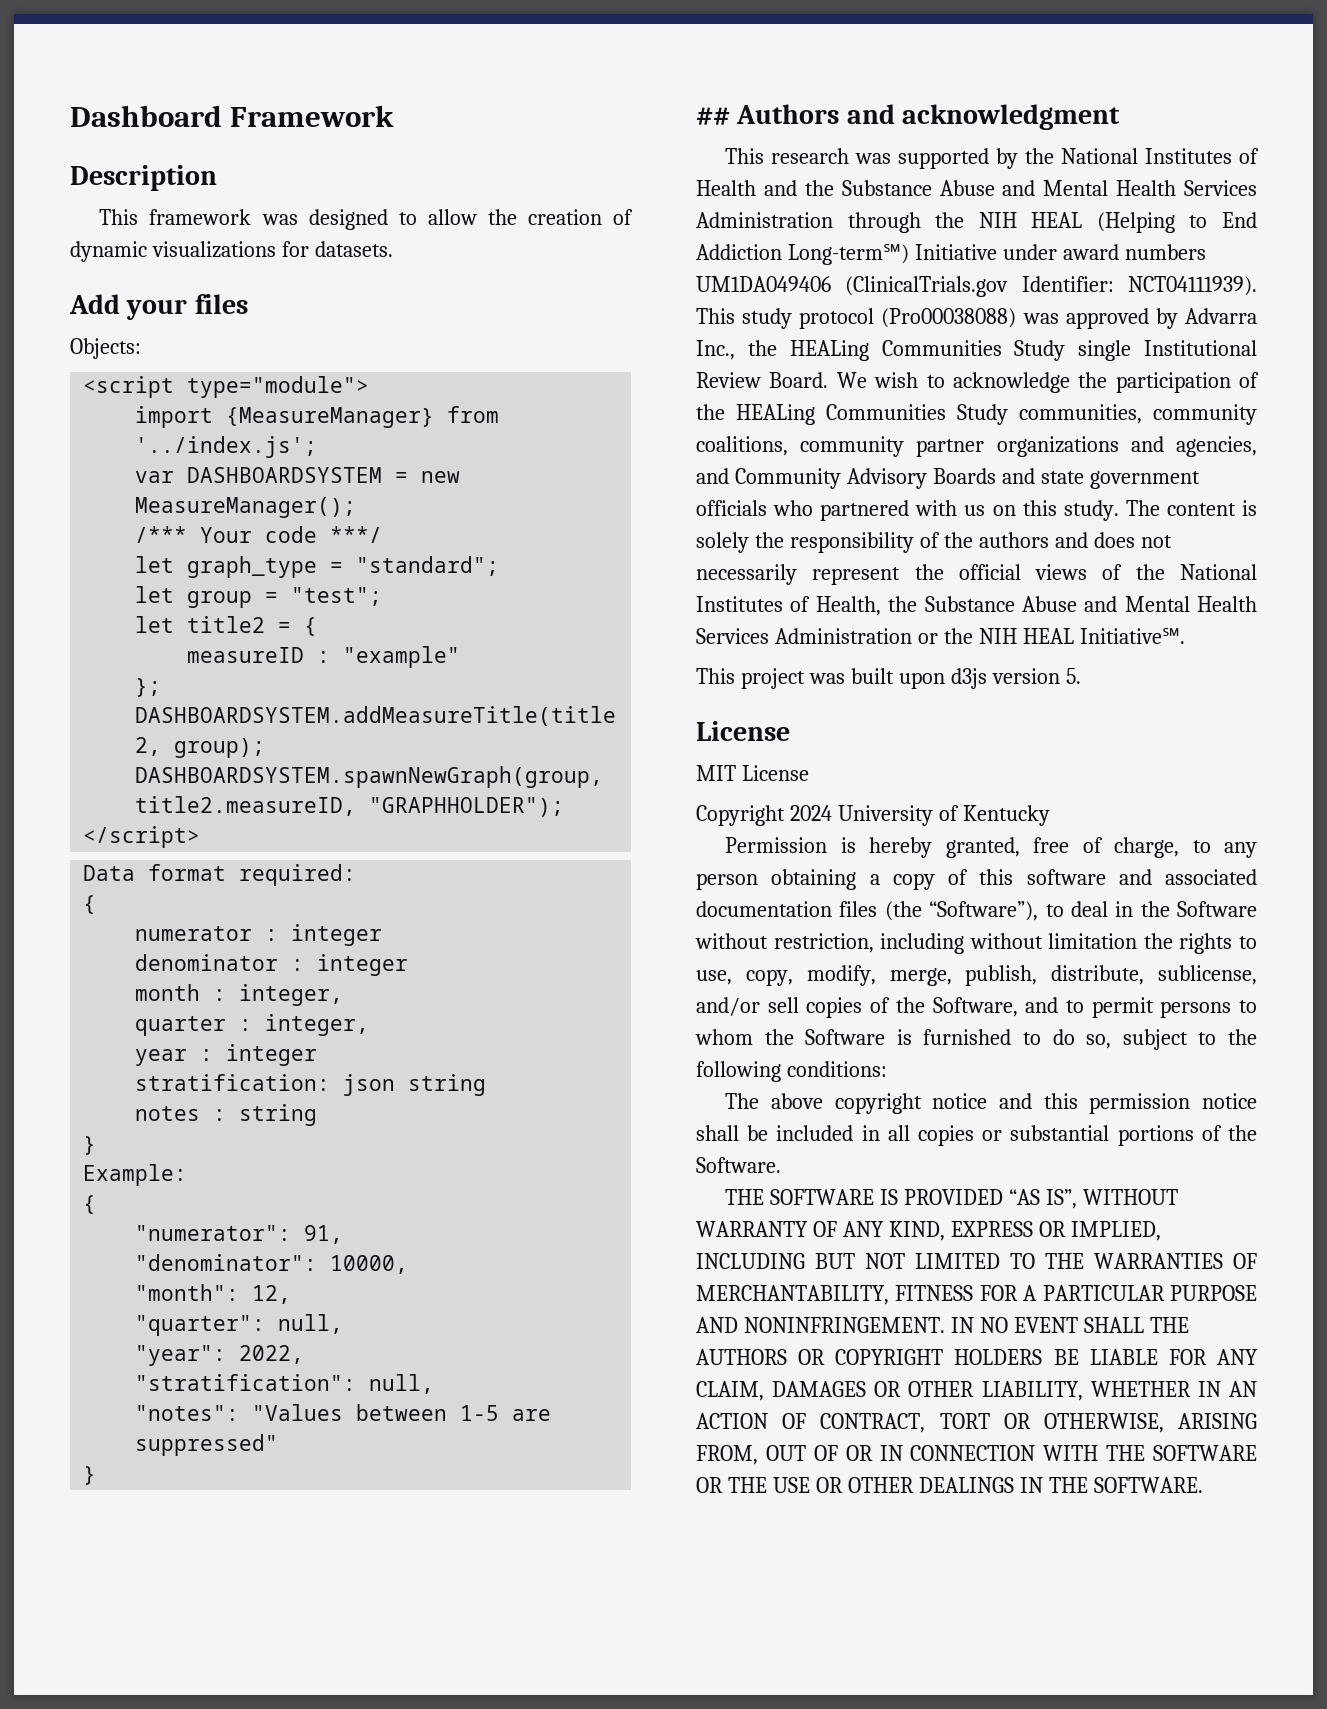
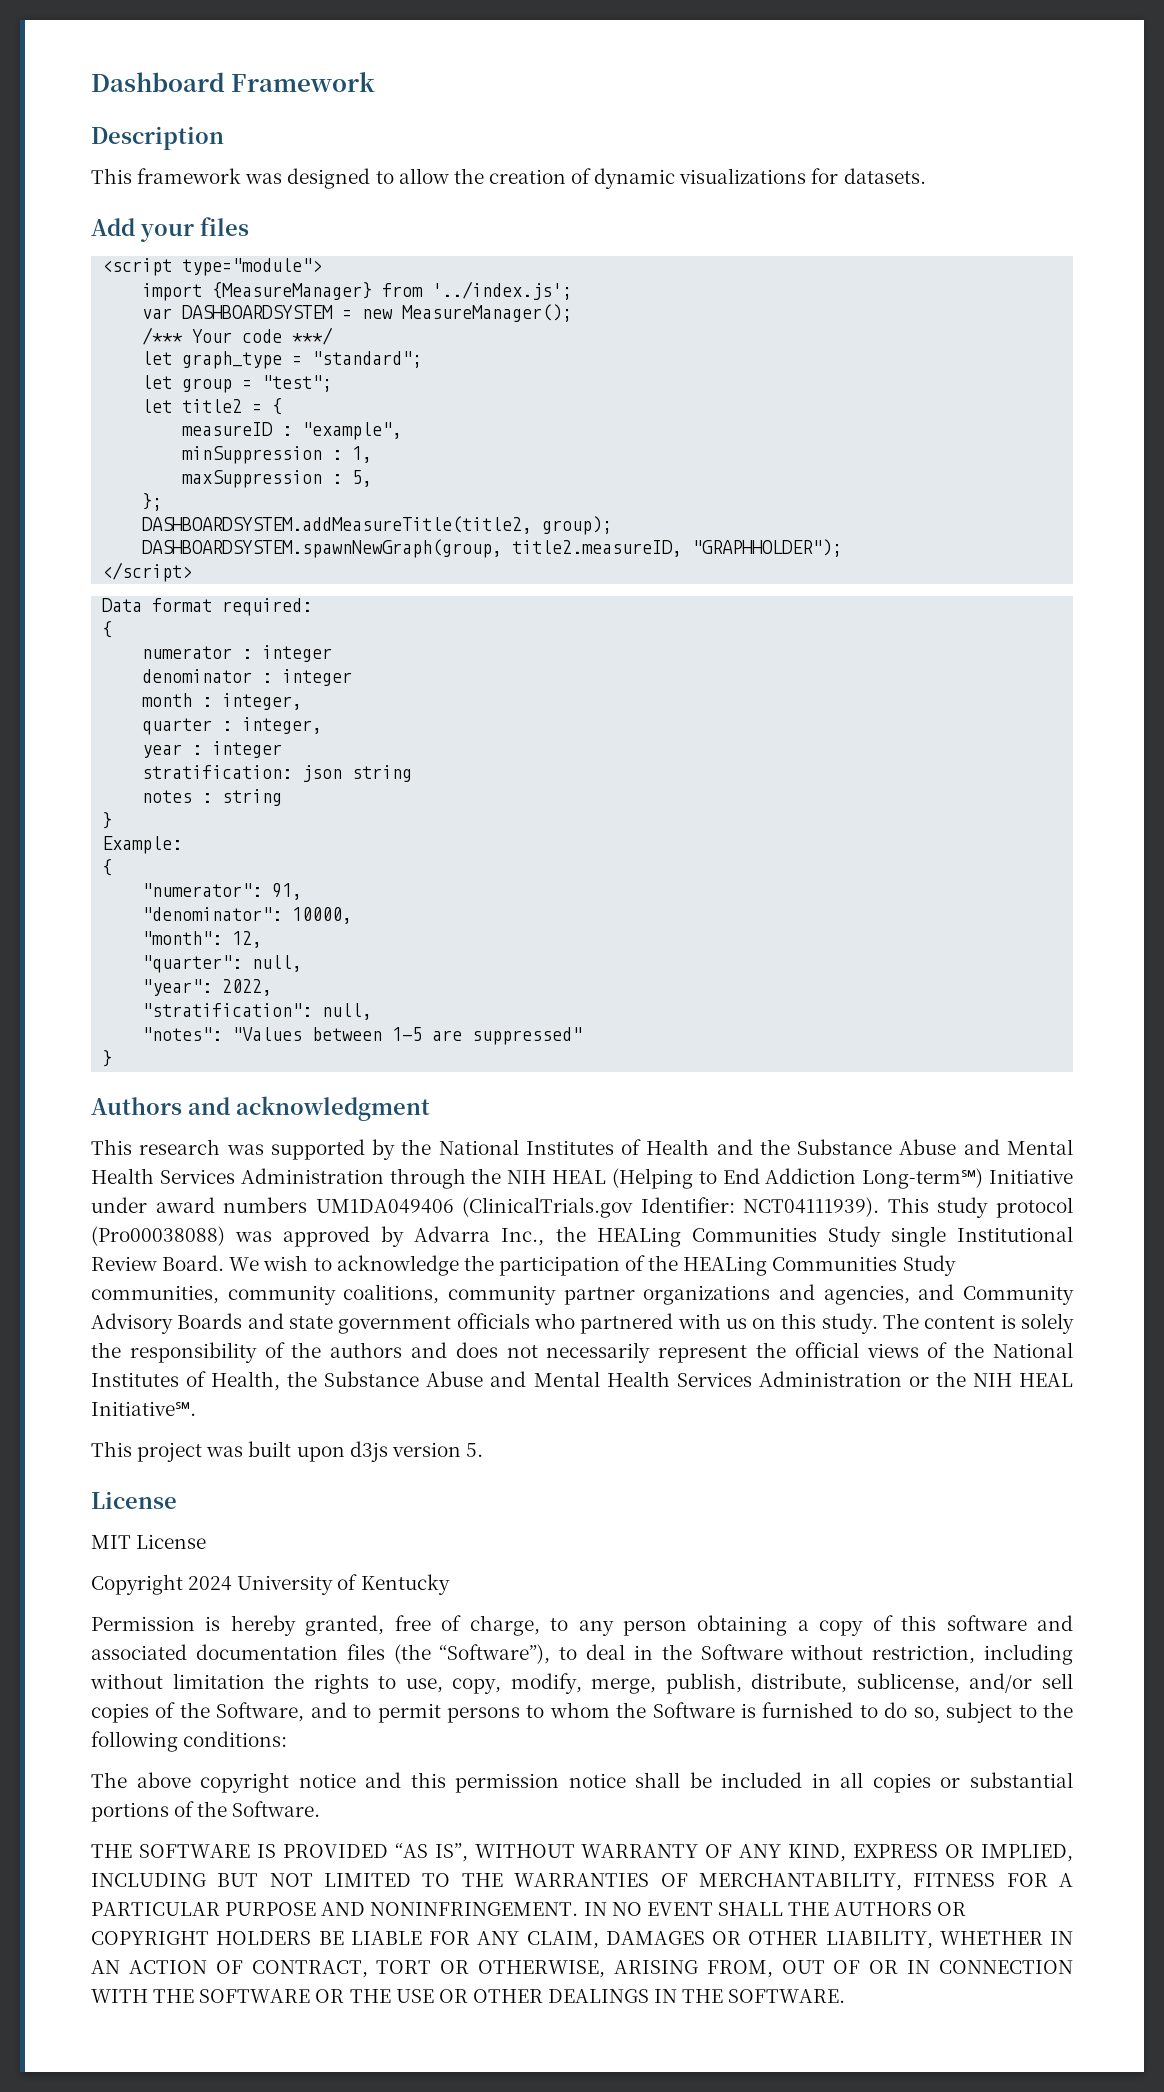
[70,338,141,359] // Objects: -> (249, 226) none
[343,646,461,668] "example" -> [302,422,403,440] [182,446,373,464] [182,470,373,488] "example", // minSuppression : 1, // maxSuppression : 5,
[696,107,730,125] ## -> (113, 1058) none

